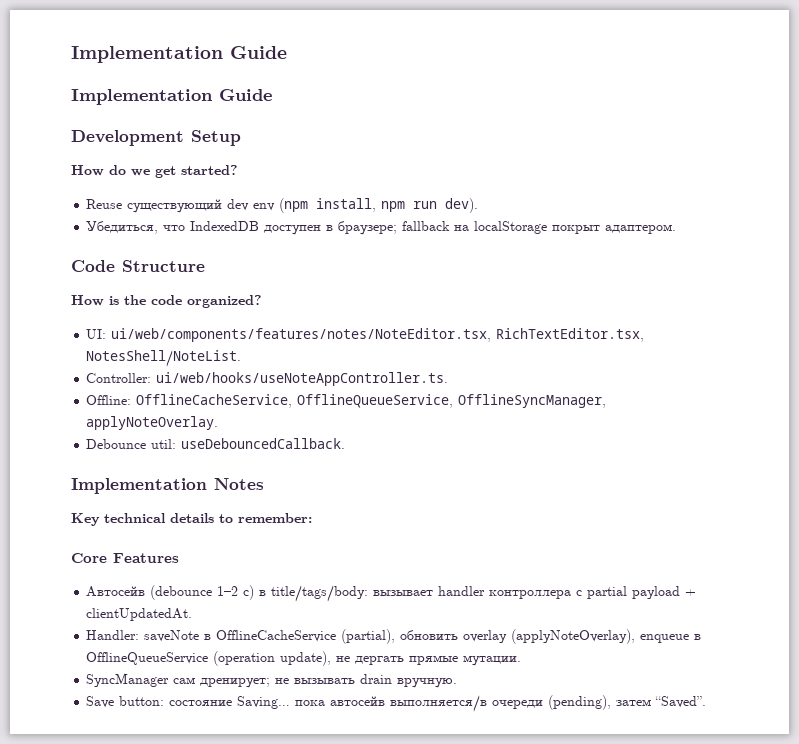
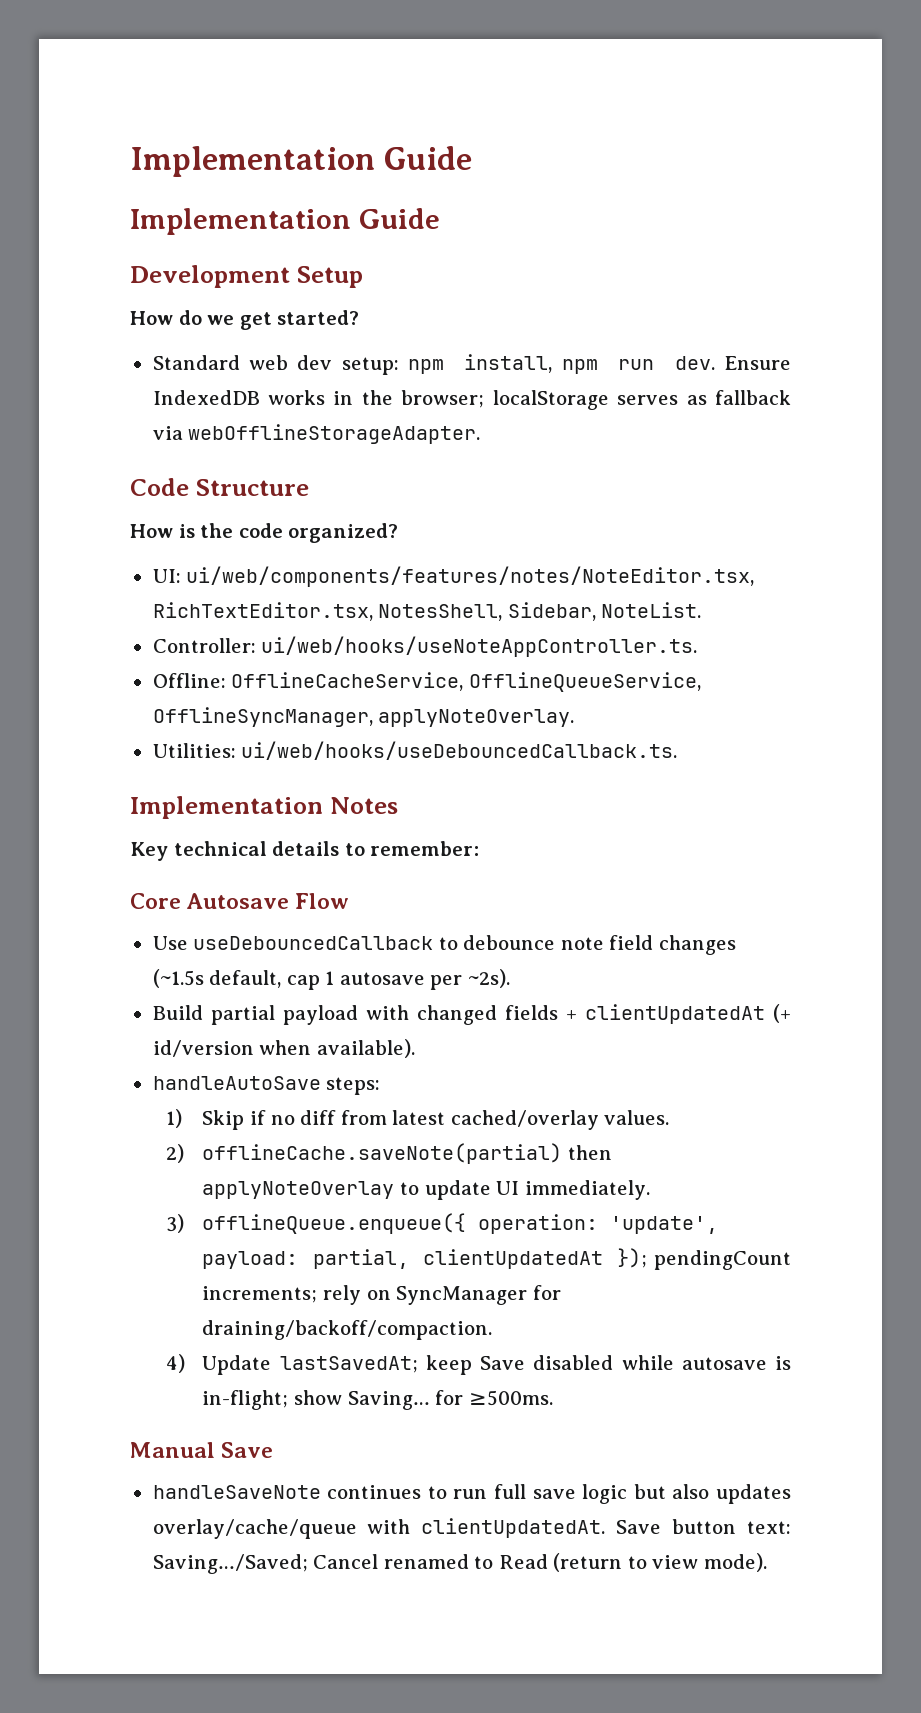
[86,198,479,213] [86,221,677,235] Reuse существующий dev env (npm install, npm run dev). // Убедиться, что IndexedDB доступен в браузере; fallback на localStorage покрыт адаптером. -> [152,354,791,375] [152,390,791,410] [152,424,481,444] Standard web dev setup: npm install, npm run dev. Ensure IndexedDB works in the browser; localStorage serves as fallback via webOfflineStorageAdapter.
[86,350,242,367] NotesShell/NoteList. -> [378,602,702,621] NotesShell, Sidebar, NoteList.
[86,438,346,449] Debounce util: useDebouncedCallback. -> [152,741,678,760] Utilities: ui/web/hooks/useDebouncedCallback.ts.
[113,553,179,563] [86,585,697,602] [86,608,193,621] [86,629,702,644] [86,651,522,666] [86,673,458,688] [86,695,707,712] Features // Автосейв (debounce 1–2 c) в title/tags/body: вызывает handler контроллера с partial payload + clientUpdatedAt. // Handler: saveNote в OfflineCacheService (partial), обновить overlay (applyNoteOverlay), enqueue в OfflineQueueService (operation update), не дергать прямые мутации. // SyncManager сам дренирует; не вызывать drain вручную. // Save button: состояние Saving… пока автосейв выполняется/в очереди (pending), затем “Saved”. -> [186,893,350,909] [152,935,736,955] [152,969,510,990] [152,1004,792,1025] [152,1039,415,1058] [152,1076,381,1095] [166,1109,670,1130] [166,1143,612,1164] [202,1180,650,1200] [166,1213,719,1234] [202,1248,791,1270] [202,1285,561,1305] [202,1320,493,1340] [166,1354,791,1375] [202,1390,553,1410] [130,1442,274,1458] [152,1484,792,1504] [152,1518,792,1539] [152,1553,767,1574] Autosave Flow // Use useDebouncedCallback to debounce note field changes (~1.5s default, cap 1 autosave per ~2s). // Build partial payload with changed fields + clientUpdatedAt (+ id/version when available). // handleAutoSave steps: // 1) Skip if no diff from latest cached/overlay values. // 2) offlineCache.saveNote(partial) then applyNoteOverlay to update UI immediately. // 3) offlineQueue.enqueue({ operation: 'update', payload: partial, clientUpdatedAt }); pendingCount increments; rely on SyncManager for draining/backoff/compaction. // 4) Update lastSavedAt; keep Save disabled while autosave is in-flight; show Saving… for ≥500ms. // Manual Save // handleSaveNote continues to run full save logic but also updates overlay/cache/queue with clientUpdatedAt. Save button text: Saving…/Saved; Cancel renamed to Read (return to view mode).

